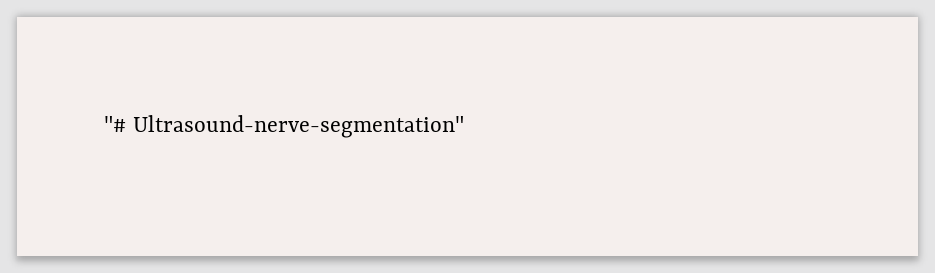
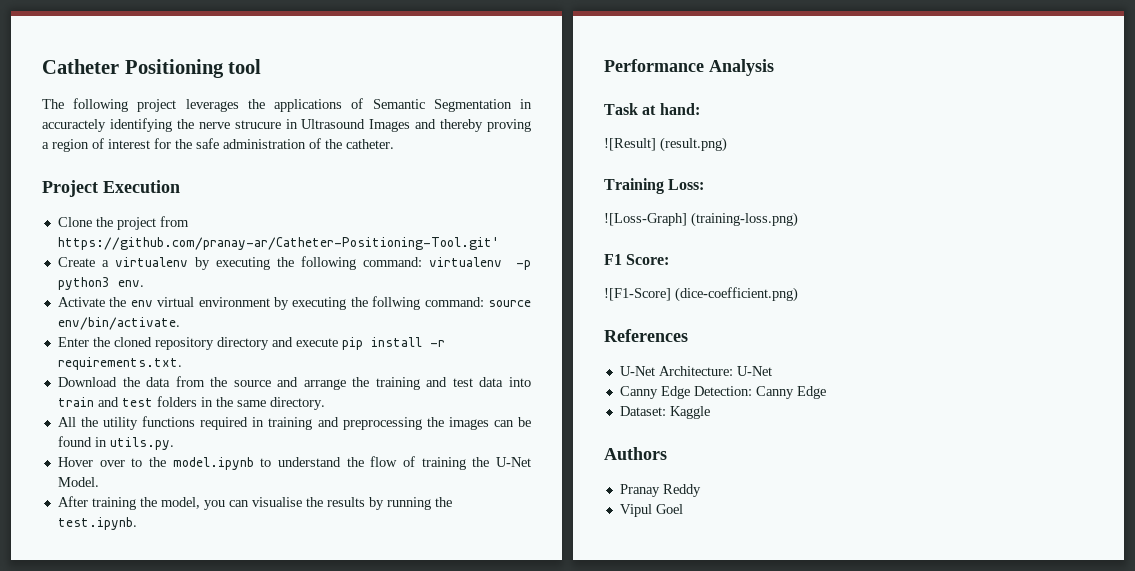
[104,115,464,138] "# Ultrasound-nerve-segmentation" -> [42,59,262,78] [42,98,532,112] [42,118,531,132] [42,138,394,152] [42,180,180,197] [57,216,189,230] [57,237,499,250] [57,256,531,270] [57,277,144,290] [57,296,531,310] [57,317,180,330] [57,337,445,350] [57,357,182,370] [57,376,531,390] [57,396,325,410] [57,416,531,430] [57,436,174,450] [57,456,532,470] [57,477,99,487] [57,496,452,510] [57,517,137,530] [604,59,774,76] [604,103,700,115] [604,137,727,152] [604,178,705,194] [604,212,798,227] [604,254,670,265] [604,287,798,302] [604,329,688,342] [619,366,772,376] [619,386,826,399] [619,406,710,419] [604,447,667,460] [619,484,701,497] [619,504,683,517] Catheter Positioning tool // The following project leverages the applications of Semantic Segmentation in accuractely identifying the nerve strucure in Ultrasound Images and thereby proving a region of interest for the safe administration of the catheter. // Project Execution // Clone the project from https://github.com/pranay-ar/Catheter-Positioning-Tool.git' // Create a virtualenv by executing the following command: virtualenv -p python3 env. // Activate the env virtual environment by executing the follwing command: source env/bin/activate. // Enter the cloned repository directory and execute pip install -r requirements.txt. // Download the data from the source and arrange the training and test data into train and test folders in the same directory. // All the utility functions required in training and preprocessing the images can be found in utils.py. // Hover over to the model.ipynb to understand the flow of training the U-Net Model. // After training the model, you can visualise the results by running the test.ipynb. // Performance Analysis // Task at hand: // ![Result] (result.png) // Training Loss: // ![Loss-Graph] (training-loss.png) // F1 Score: // ![F1-Score] (dice-coefficient.png) // References // U-Net Architecture: U-Net // Canny Edge Detection: Canny Edge // Dataset: Kaggle // Authors // Pranay Reddy // Vipul Goel

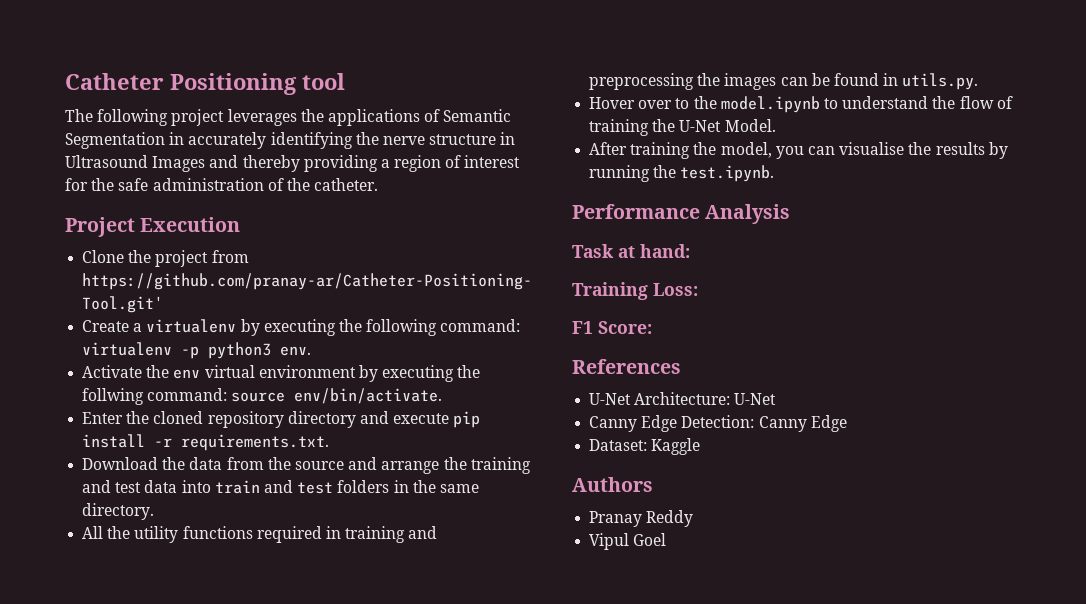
[42,119,106,132] accuractely -> [188,132,267,149] accurately
[234,120,281,129] strucure -> [429,134,497,145] structure
[486,119,531,132] proving -> [303,155,378,172] providing
[604,137,727,152] // ![Result] (result.png) -> (690, 251) none
[604,212,798,227] // ![Loss-Graph] (training-loss.png) -> (698, 289) none
[604,287,798,302] // ![F1-Score] (dice-coefficient.png) -> (652, 327) none

